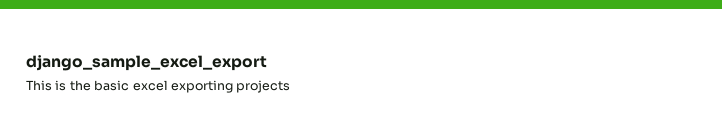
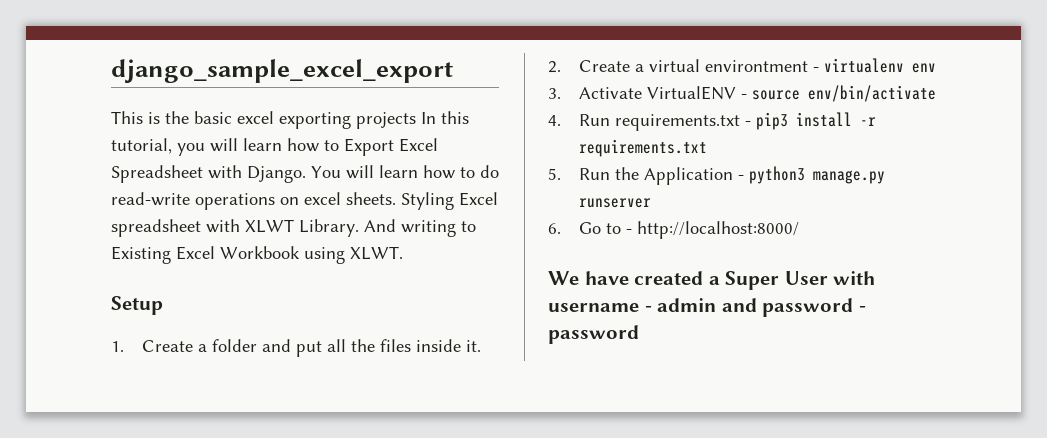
(291, 86) none -> [421,111,469,124] [111,138,438,156] [111,165,499,183] [111,192,498,210] [111,219,476,237] [111,246,403,264] [111,296,163,315] [111,339,481,357] [548,58,936,73] [548,85,936,102] [548,112,876,131] [578,139,707,157] [548,166,885,185] [578,198,651,208] [548,221,799,239] [548,271,876,290] [548,298,866,317] [548,325,639,344] In this tutorial, you will learn how to Export Excel Spreadsheet with Django. You will learn how to do read-write operations on excel sheets. Styling Excel spreadsheet with XLWT Library. And writing to Existing Excel Workbook using XLWT. // Setup // 1. Create a folder and put all the files inside it. // 2. Create a virtual environtment - virtualenv env // 3. Activate VirtualENV - source env/bin/activate // 4. Run requirements.txt - pip3 install -r requirements.txt // 5. Run the Application - python3 manage.py runserver // 6. Go to - http://localhost:8000/ // We have created a Super User with username - admin and password - password

